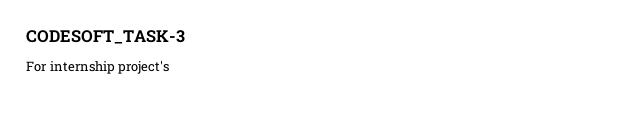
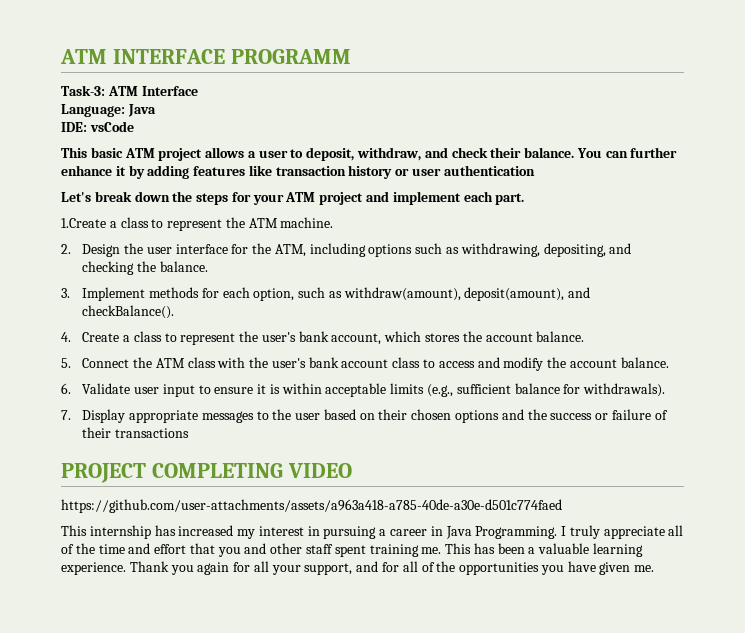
[26,30,185,44] [26,61,170,74] CODESOFT_TASK-3 // For internship project's -> [60,49,351,64] [61,85,198,96] [61,104,156,117] [61,121,134,132] [61,147,678,161] [61,165,535,179] [61,191,525,205] [61,217,334,231] [61,243,632,257] [82,261,208,275] [61,287,591,301] [82,305,175,319] [61,331,585,345] [61,357,669,371] [61,383,666,397] [61,409,668,423] [82,427,189,438] [61,463,352,483] [61,499,562,513] [61,525,684,539] [61,543,644,557] [61,561,655,575] ATM INTERFACE PROGRAMM // Task-3: ATM Interface // Language: Java // IDE: vsCode // This basic ATM project allows a user to deposit, withdraw, and check their balance. You can further enhance it by adding features like transaction history or user authentication // Let's break down the steps for your ATM project and implement each part. // 1.Create a class to represent the ATM machine. // 2. Design the user interface for the ATM, including options such as withdrawing, depositing, and checking the balance. // 3. Implement methods for each option, such as withdraw(amount), deposit(amount), and checkBalance(). // 4. Create a class to represent the user's bank account, which stores the account balance. // 5. Connect the ATM class with the user's bank account class to access and modify the account balance. // 6. Validate user input to ensure it is within acceptable limits (e.g., sufficient balance for withdrawals). // 7. Display appropriate messages to the user based on their chosen options and the success or failure of their transactions // PROJECT COMPLETING VIDEO // https://github.com/user-attachments/assets/a963a418-a785-40de-a30e-d501c774faed // This internship has increased my interest in pursuing a career in Java Programming. I truly appreciate all of the time and effort that you and other staff spent training me. This has been a valuable learning experience. Thank you again for all your support, and for all of the opportunities you have given me.

